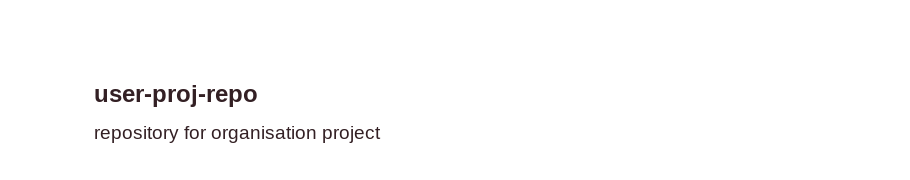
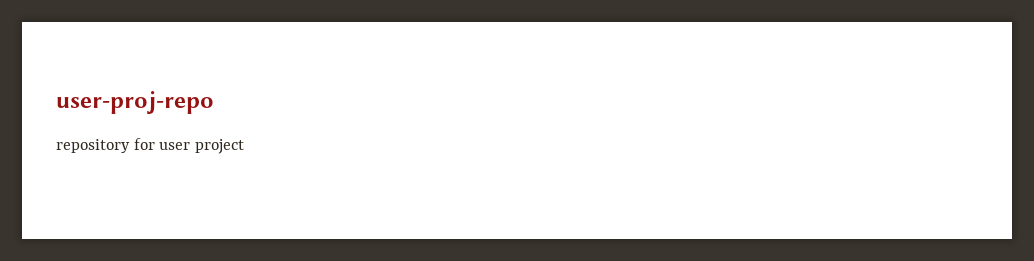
[211,126,318,143] organisation -> [159,142,191,150] user

